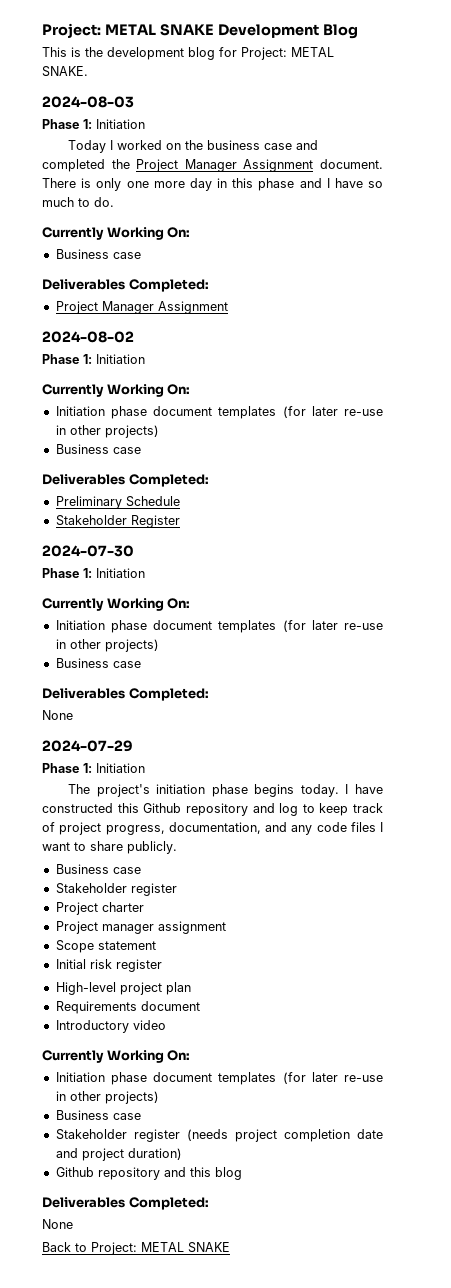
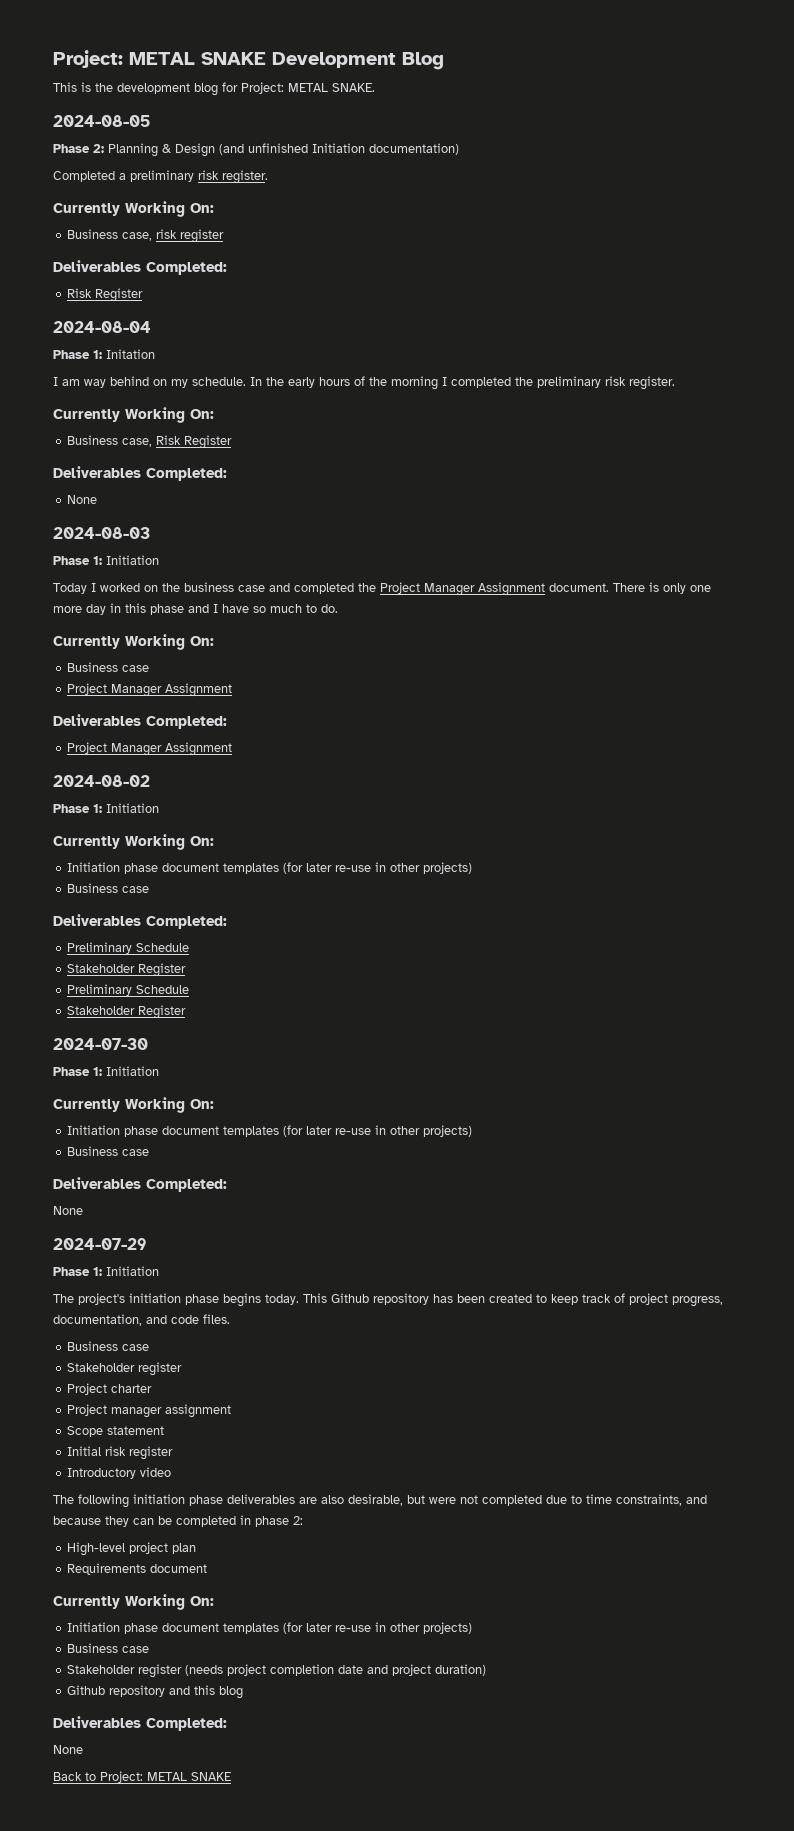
(88, 71) none -> [53,115,150,127] [53,143,459,157] [53,170,268,184] [53,201,214,217] [66,229,224,243] [53,260,227,275] [66,288,143,302] [53,321,151,333] [53,349,155,359] [53,376,675,390] [53,407,214,423] [66,435,232,449] [53,466,227,481] [66,495,97,504] // 2024-08-05 // Phase 2: Planning & Design (and unfinished Initiation documentation) // Completed a preliminary risk register. // Currently Working On: // Business case, risk register // Deliverables Completed: // Risk Register // 2024-08-04 // Phase 1: Initation // I am way behind on my schedule. In the early hours of the morning I completed the preliminary risk register. // Currently Working On: // Business case, Risk Register // Deliverables Completed: // None
(141, 255) none -> [66,683,232,697] // Project Manager Assignment
(180, 521) none -> [66,984,189,996] [66,1005,186,1019] // Preliminary Schedule // Stakeholder Register
[345,784,383,794] [42,803,299,816] I have constructed this Github repository and log -> [303,1293,532,1305] This Github repository has been created
[291,822,383,835] [42,841,177,854] any code files I want to share publicly. -> [171,1314,230,1324] code files.
(162, 965) none -> [66,1467,171,1479] [53,1494,707,1508] [53,1515,303,1527] // Introductory video // The following initiation phase deliverables are also desirable, but were not completed due to time constraints, and because they can be completed in phase 2:
[55,1020,166,1033] // Introductory video -> (207, 1568) none

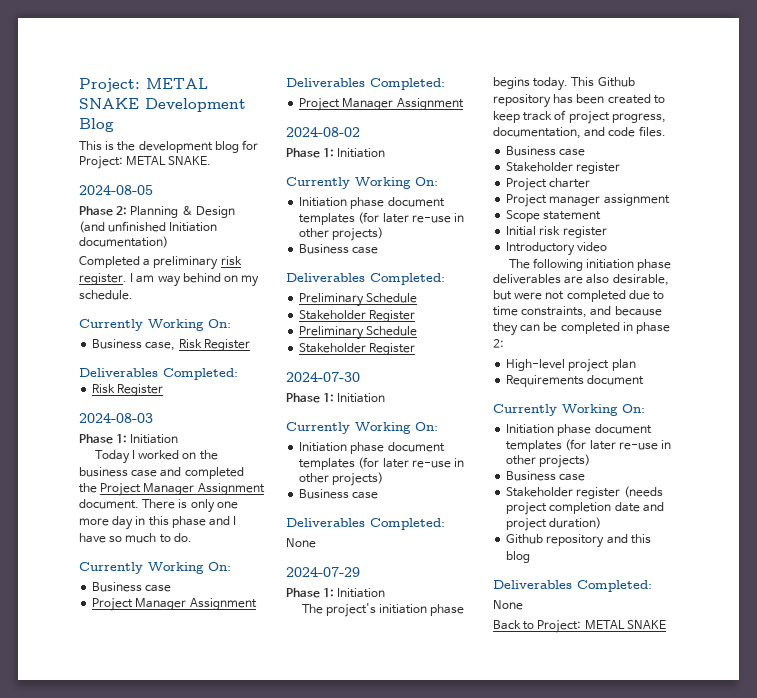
[53,201,214,217] [66,229,224,243] [53,260,227,275] [66,288,143,302] [53,321,151,333] [53,349,155,359] // Currently Working On: // Business case, risk register // Deliverables Completed: // Risk Register // 2024-08-04 // Phase 1: Initation // -> (127, 279) none
[250,376,675,390] In the early hours of the morning I completed the preliminary risk register. -> (133, 295) none
[66,495,97,504] // None -> [92,384,164,396] // Risk Register

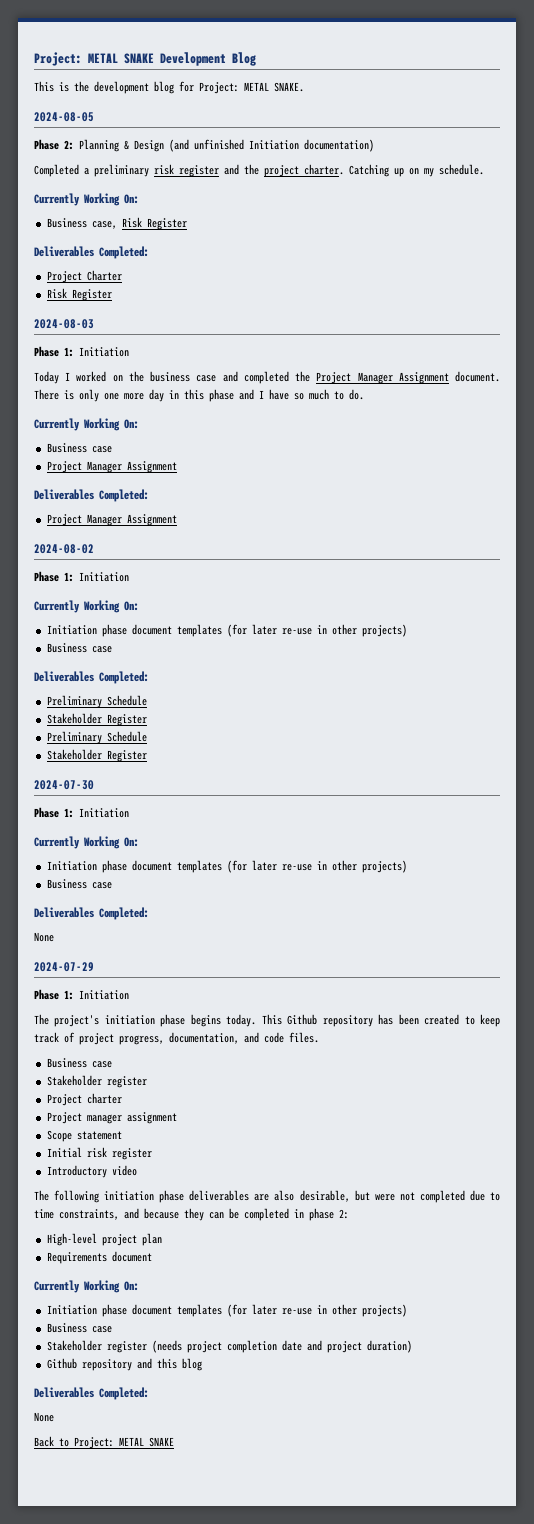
[79,273,221,287] register. I am way behind -> [179,164,404,177] register and the project charter. Catching up
(238, 374) none -> [46,270,122,283] // Project Charter

